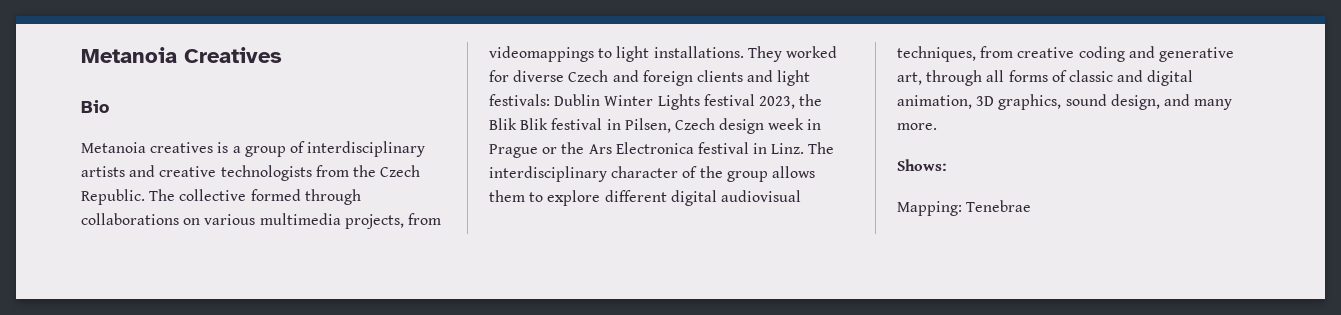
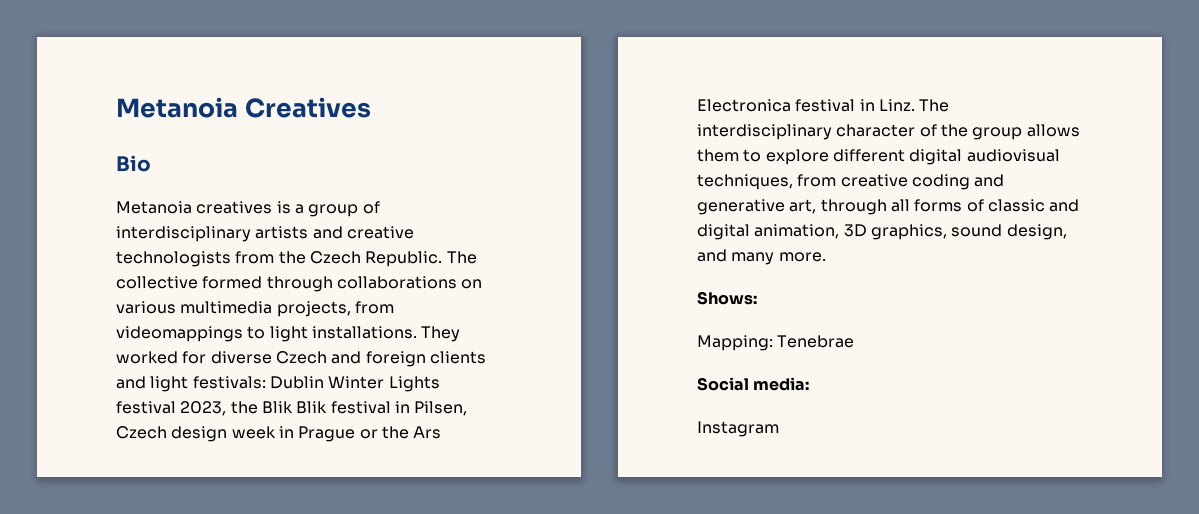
(1032, 206) none -> [697,377,810,391] [697,421,779,437] // Social media: // Instagram

